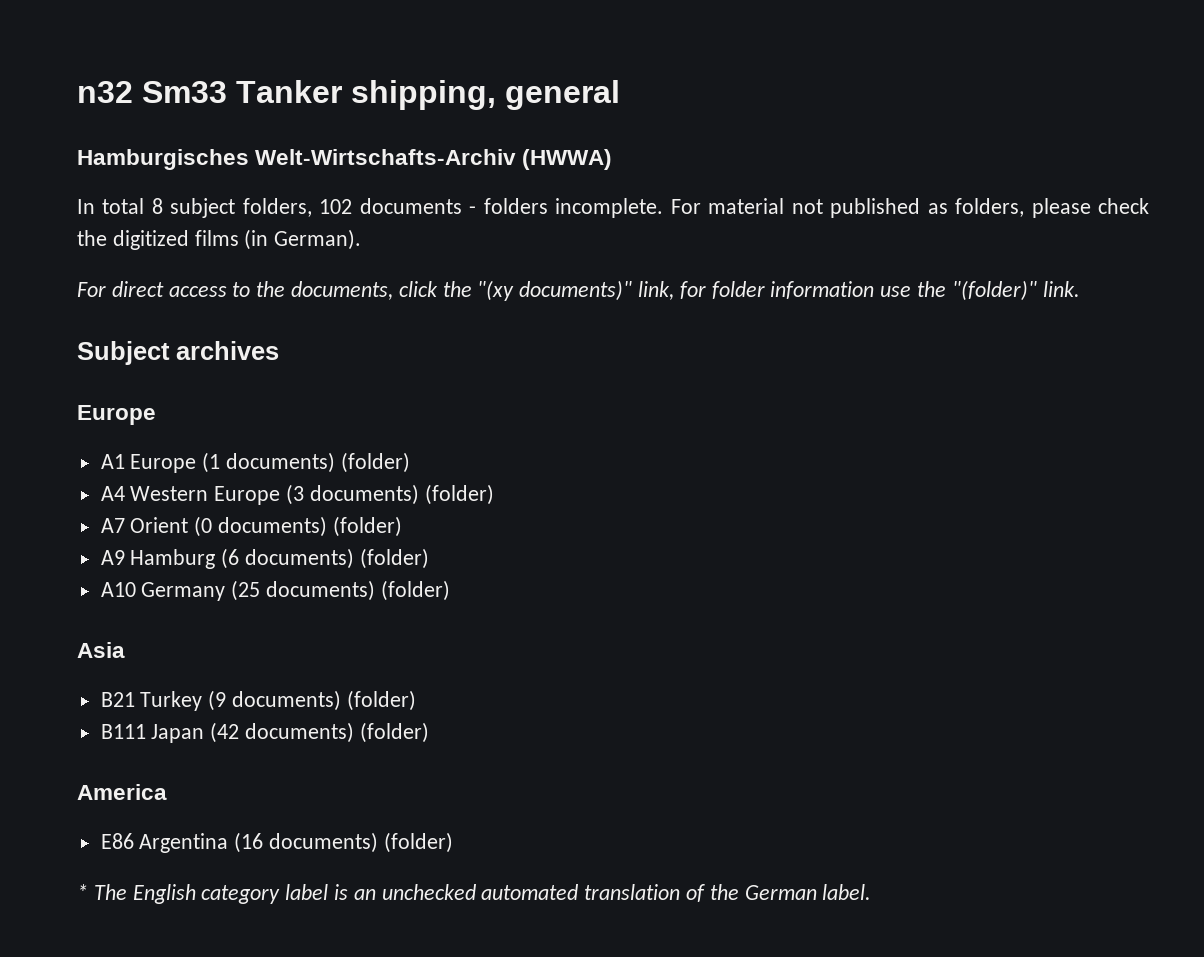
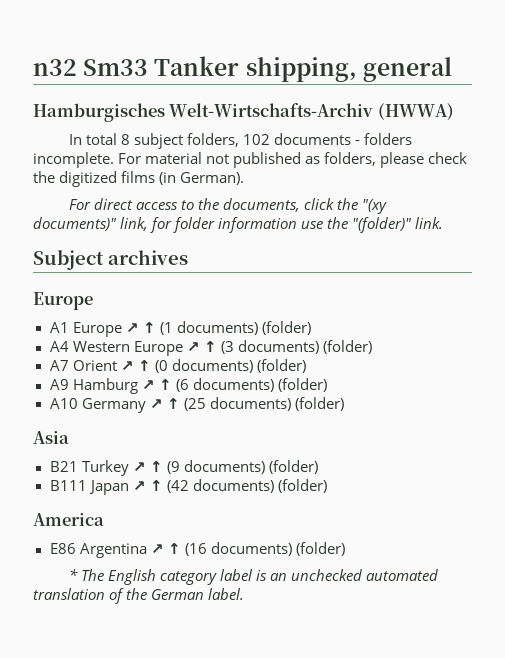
(197, 463) none -> [125,322,156,333] ↗ ↑
(281, 495) none -> [186,341,217,352] ↗ ↑
(189, 525) none -> [120,360,151,371] ↗ ↑
(216, 559) none -> [141,379,172,390] ↗ ↑
(226, 591) none -> [149,398,180,409] ↗ ↑
(203, 701) none -> [132,461,163,472] ↗ ↑
(205, 733) none -> [132,480,163,491] ↗ ↑
(229, 843) none -> [150,543,181,554] ↗ ↑

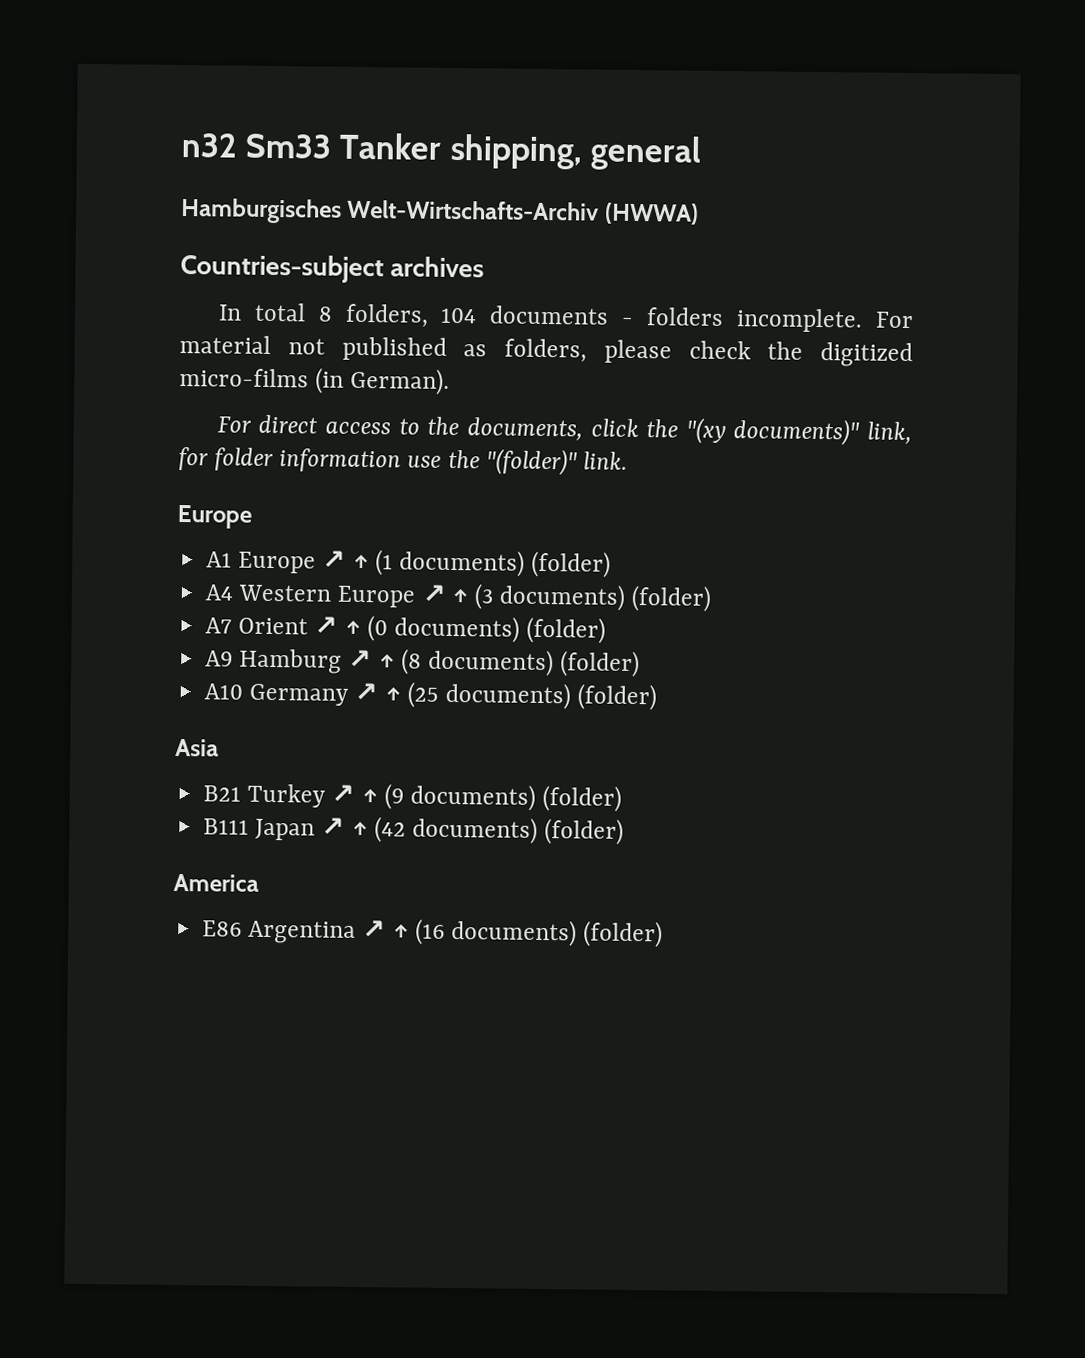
(454, 111) none -> [180,253,485,284] // Countries-subject archives
[134,133,271,149] subject folders, 102 -> [344,303,478,328] folders, 104
[121,171,156,183] films -> [179,367,309,388] micro-films
[33,250,188,270] // Subject archives -> (628, 460) none
[175,379,189,392] (6 -> [400,648,422,675] (8
[68,569,439,585] [33,588,245,604] // * The English category label is an unchecked automated translation of the German label. -> (664, 934) none

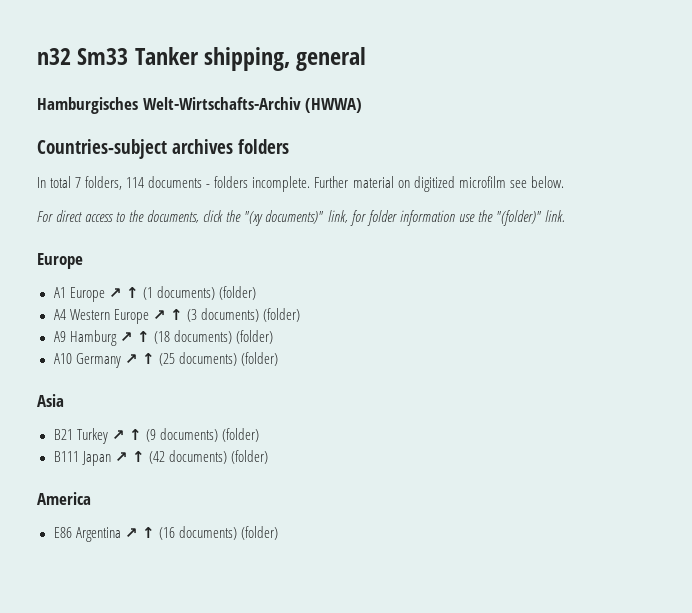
(485, 267) none -> [238,139,290,154] folders
[317,303,478,328] 8 folders, 104 -> [75,176,145,190] 7 folders, 114
[875,311,914,329] [179,334,913,368] [179,367,451,395] For material not published as folders, please check the digitized micro-films (in German). -> [314,176,564,192] Further material on digitized microfilm see below.
[205,615,607,644] // A7 Orient ↗ ↑ (0 documents) (folder) -> (300, 315) none
[400,648,422,675] (8 -> [153,331,170,344] (18

